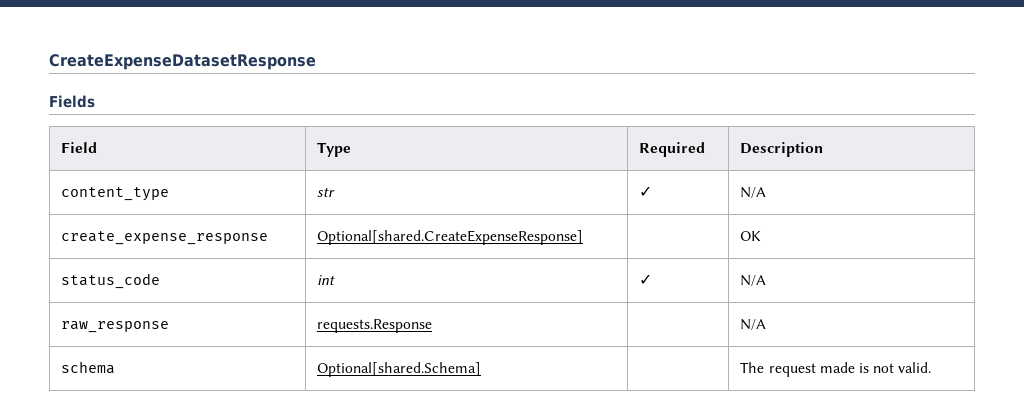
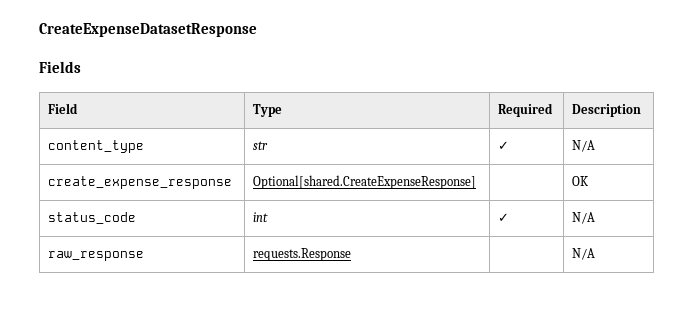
[61,361,116,374] [317,362,482,377] [740,362,932,377] // schema | Optional[shared.Schema] | | The request made is not valid. -> (596, 254) none

